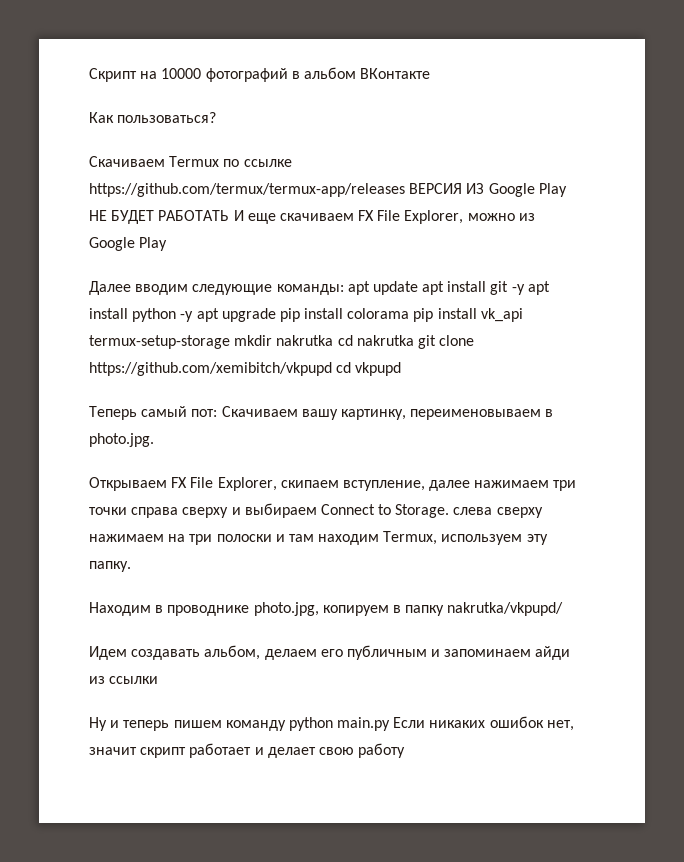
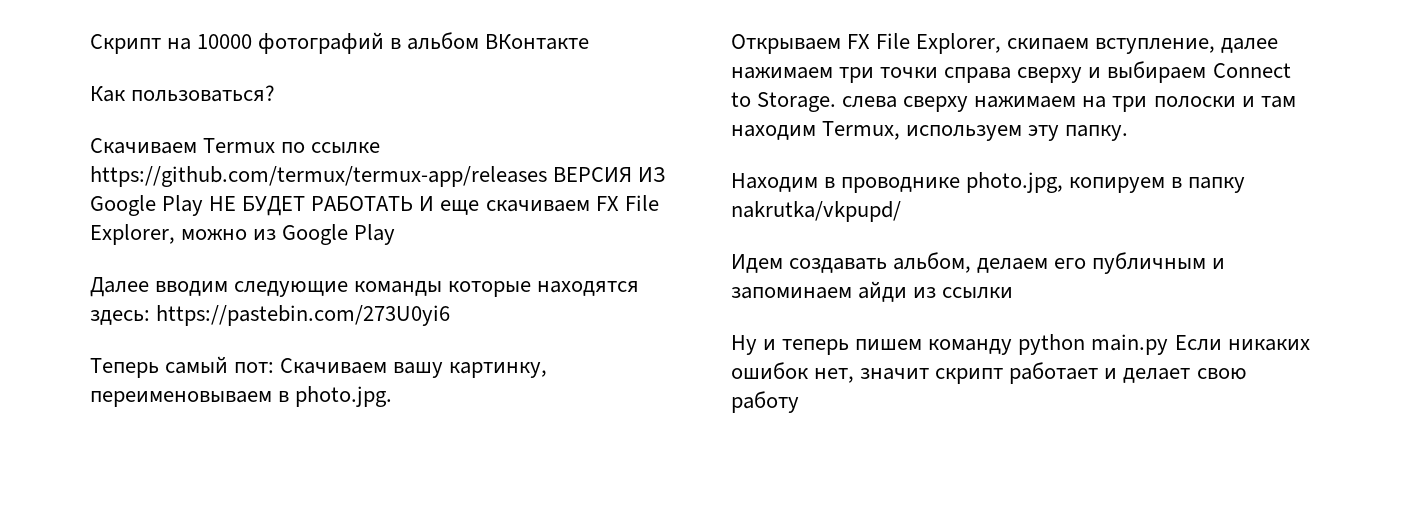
[276,281,550,295] [89,308,523,322] [89,335,475,349] [89,362,402,376] команды: apt update apt install git -y apt install python -y apt upgrade pip install colorama pip install vk_api termux-setup-storage mkdir nakrutka cd nakrutka git clone https://github.com/xemibitch/vkpupd cd vkpupd -> [354,281,640,297] [90,305,451,326] команды которые находятся здесь: https://pastebin.com/273U0yi6

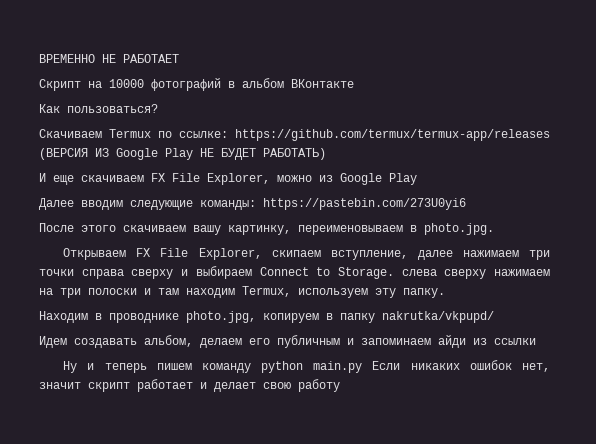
(90, 44) none -> [39,54,179,63] ВРЕМЕННО НЕ РАБОТАЕТ //
[311,142,381,154] [90,166,633,187] ссылке https://github.com/termux/termux-app/releases ВЕРСИЯ -> [179,129,550,141] [39,148,88,160] ссылке: https://github.com/termux/termux-app/releases (ВЕРСИЯ
[311,196,414,211] РАБОТАТЬ -> [263,148,326,160] РАБОТАТЬ) //
[354,281,640,297] [90,305,451,326] [90,356,388,378] команды которые находятся здесь: https://pastebin.com/273U0yi6 // Теперь самый пот: Скачиваем -> [200,198,466,210] [39,223,186,232] команды: https://pastebin.com/273U0yi6 // После этого скачиваем

